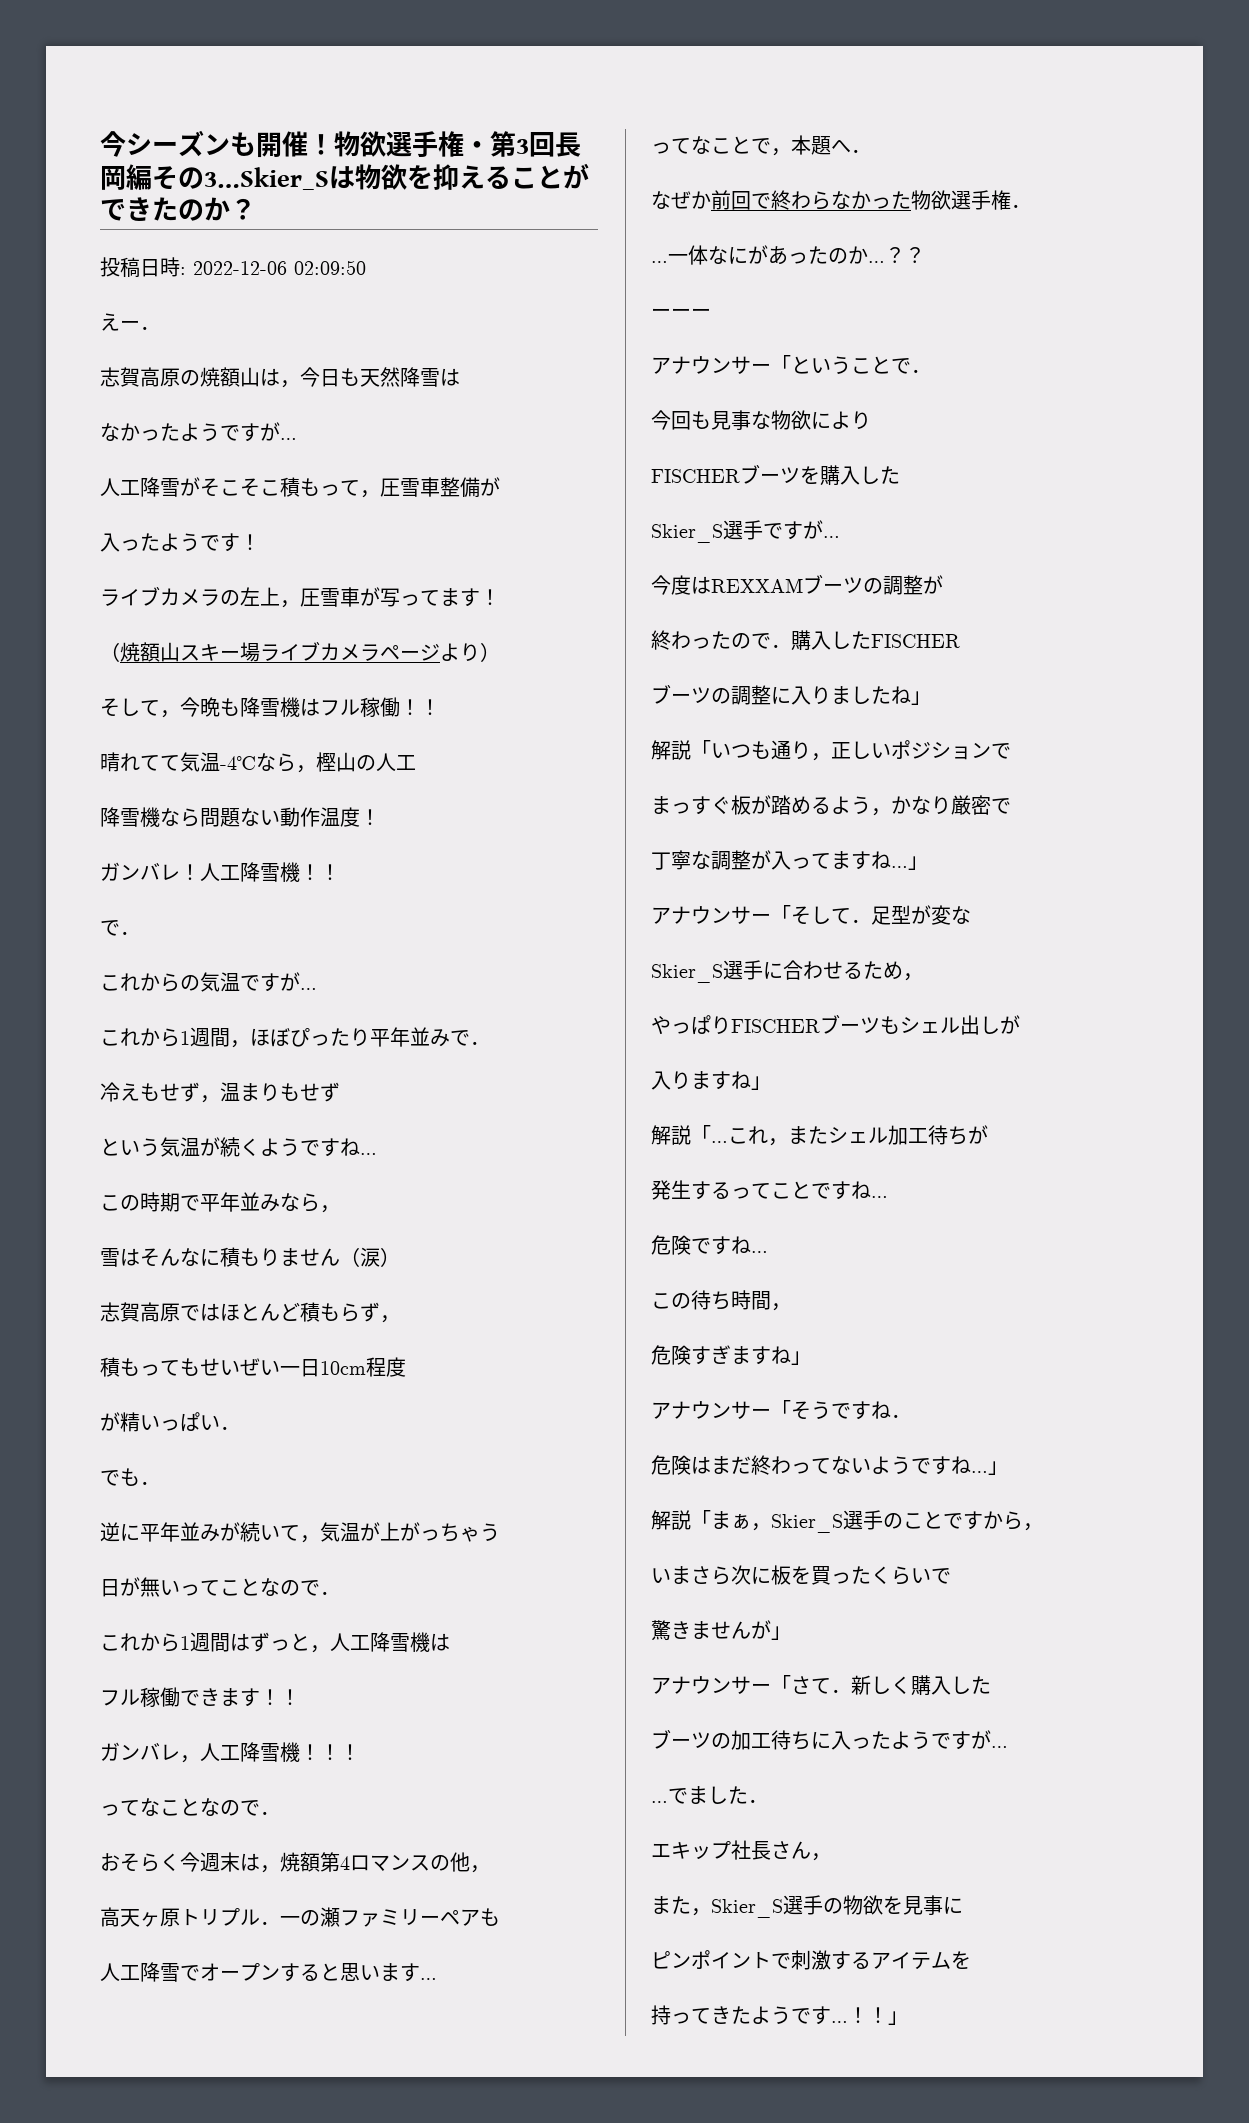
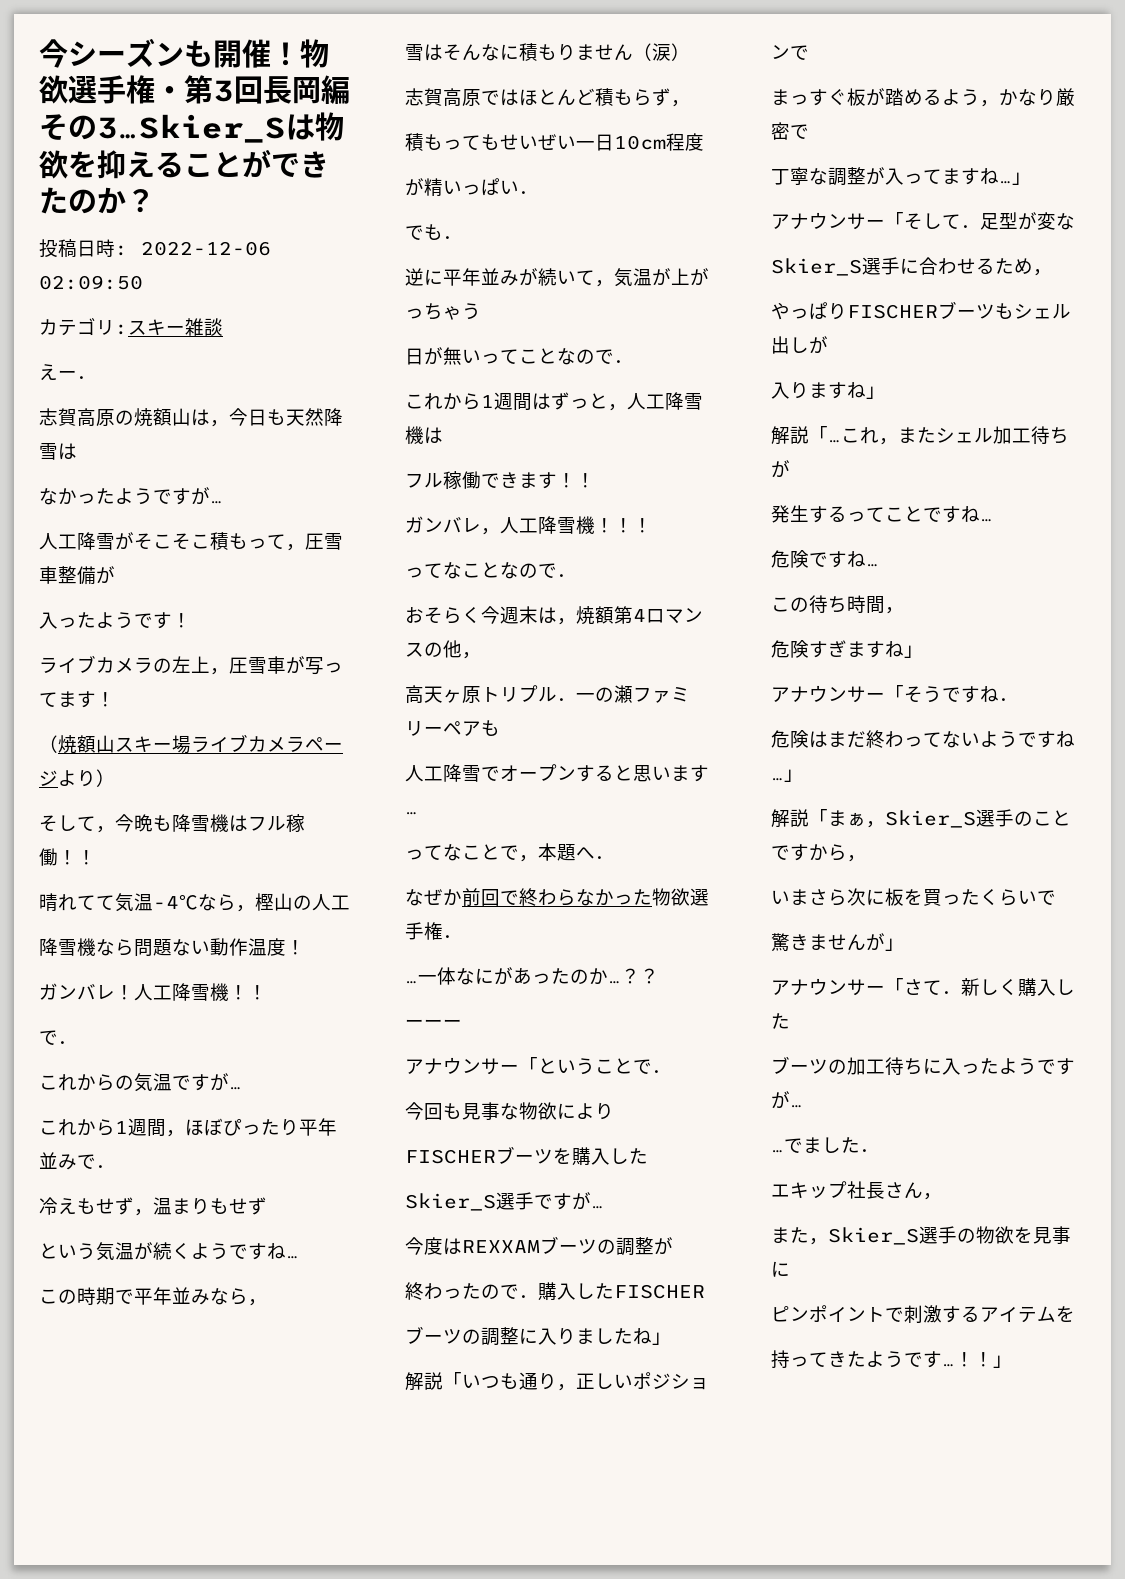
(366, 267) none -> [39,318,223,336] // カテゴリ:スキー雑談

